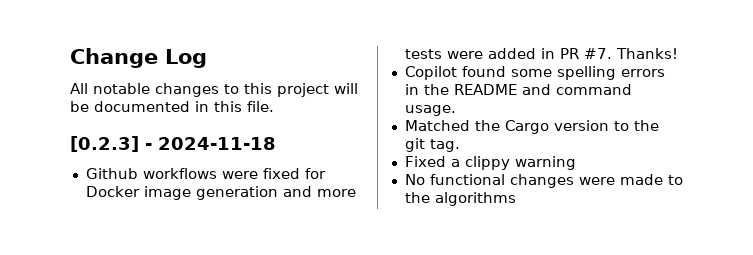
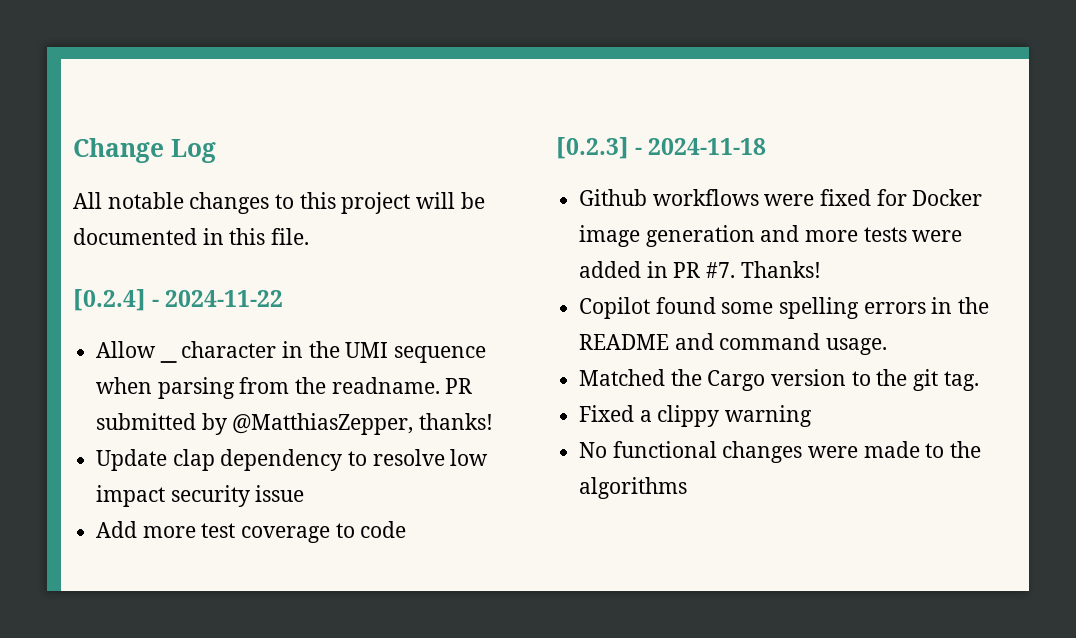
(274, 106) none -> [73,289,284,311] [96,341,157,358] [159,358,177,363] [181,341,487,363] [96,377,473,399] [96,413,494,435] [96,449,489,471] [96,485,305,507] [96,521,407,543] // [0.2.4] - 2024-11-22 // Allow _ character in the UMI sequence when parsing from the readname. PR submitted by @MatthiasZepper, thanks! // Update clap dependency to resolve low impact security issue // Add more test coverage to code

